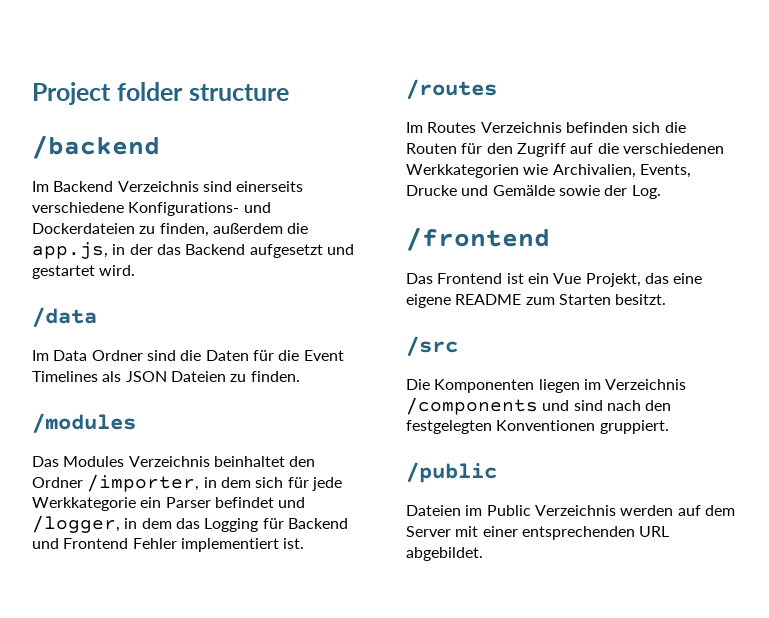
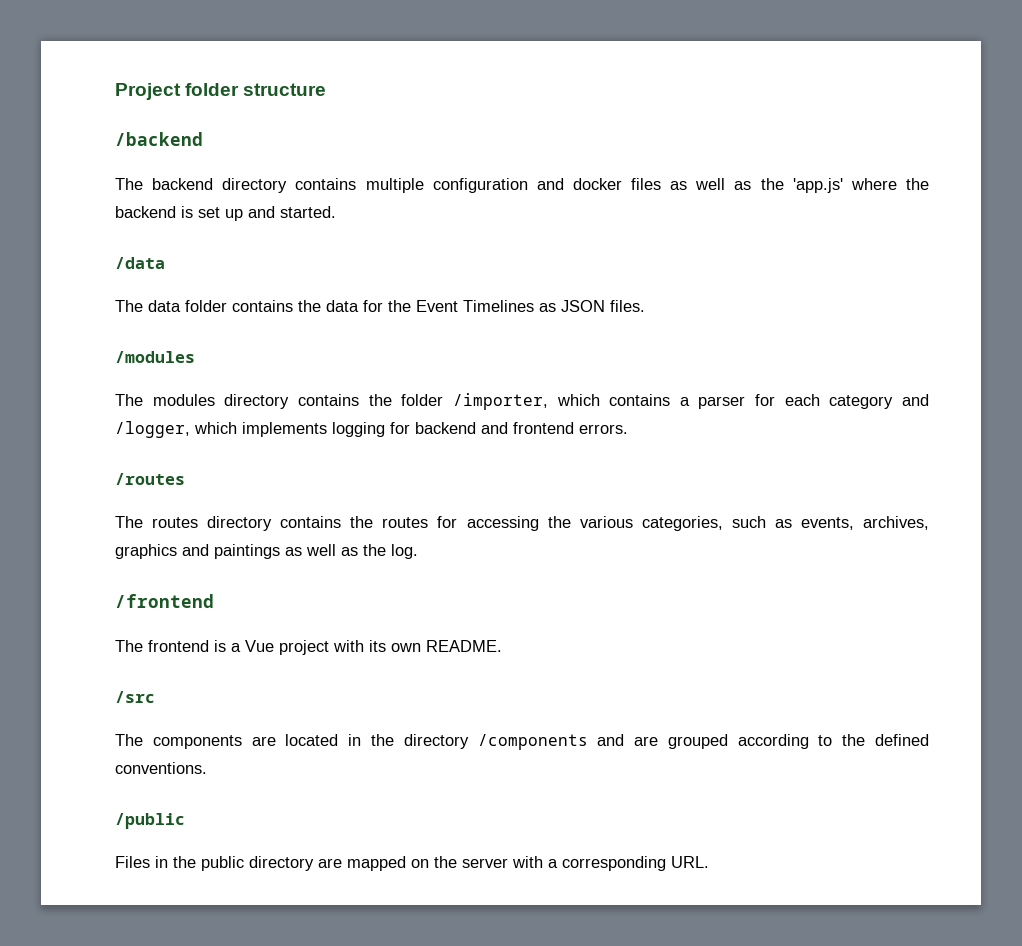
[32,181,304,192] [32,202,271,216] [32,223,309,237] [32,242,354,259] [32,265,136,279] [32,307,97,327] [32,350,344,361] [32,371,300,382] [32,413,136,433] [32,456,316,467] [32,474,342,492] [32,497,306,511] [32,515,348,533] [32,538,305,552] [406,79,497,99] [406,122,686,133] [406,143,724,157] [406,164,691,178] [406,185,661,199] [406,227,550,251] [406,273,703,287] [406,294,667,308] [406,336,458,356] [406,379,687,393] [406,397,672,415] [406,420,669,434] [406,462,497,483] [406,505,735,516] [406,526,670,540] [406,547,483,561] Im Backend Verzeichnis sind einerseits verschiedene Konfigurations- und Dockerdateien zu finden, außerdem die app.js, in der das Backend aufgesetzt und gestartet wird. // /data // Im Data Ordner sind die Daten für die Event Timelines als JSON Dateien zu finden. // /modules // Das Modules Verzeichnis beinhaltet den Ordner /importer, in dem sich für jede Werkkategorie ein Parser befindet und /logger, in dem das Logging für Backend und Frontend Fehler implementiert ist. // /routes // Im Routes Verzeichnis befinden sich die Routen für den Zugriff auf die verschiedenen Werkkategorien wie Archivalien, Events, Drucke und Gemälde sowie der Log. // /frontend // Das Frontend ist ein Vue Projekt, das eine eigene README zum Starten besitzt. // /src // Die Komponenten liegen im Verzeichnis /components und sind nach den festgelegten Konventionen gruppiert. // /public // Dateien im Public Verzeichnis werden auf dem Server mit einer entsprechenden URL abgebildet. -> [115,178,929,193] [115,206,336,221] [115,257,165,269] [115,300,645,312] [115,351,195,363] [115,393,929,410] [115,421,628,438] [115,473,185,485] [115,516,929,531] [115,544,418,559] [115,594,214,608] [115,640,502,655] [115,691,155,703] [115,734,930,750] [115,762,207,774] [115,813,185,829] [115,856,709,871] The backend directory contains multiple configuration and docker files as well as the 'app.js' where the backend is set up and started. // /data // The data folder contains the data for the Event Timelines as JSON files. // /modules // The modules directory contains the folder /importer, which contains a parser for each category and /logger, which implements logging for backend and frontend errors. // /routes // The routes directory contains the routes for accessing the various categories, such as events, archives, graphics and paintings as well as the log. // /frontend // The frontend is a Vue project with its own README. // /src // The components are located in the directory /components and are grouped according to the defined conventions. // /public // Files in the public directory are mapped on the server with a corresponding URL.

